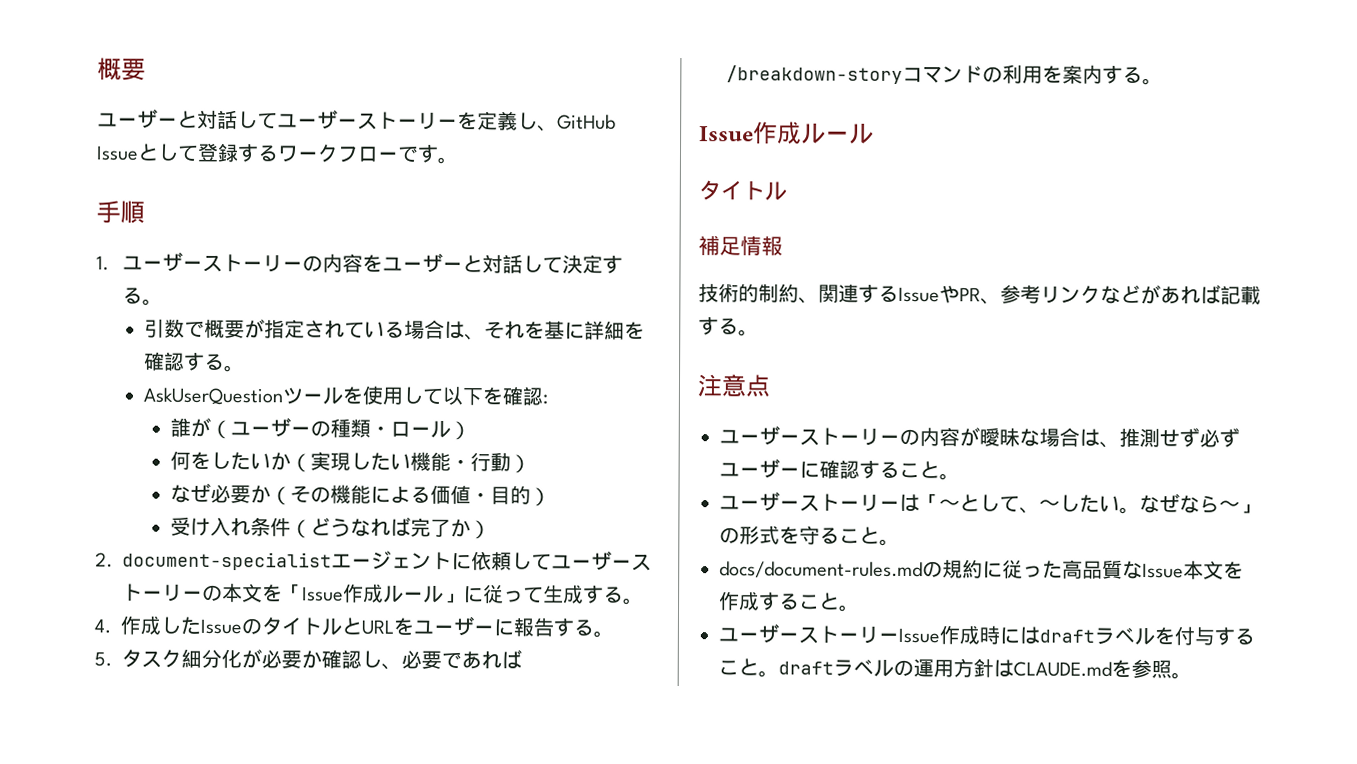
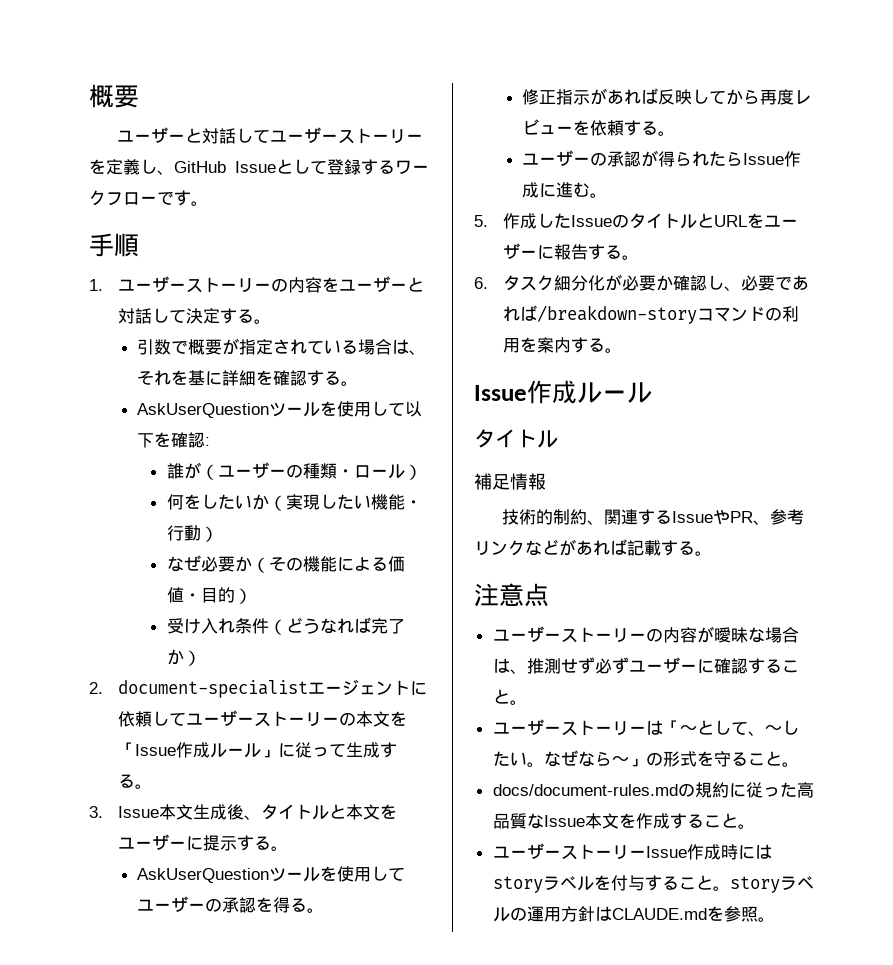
[94,618,111,634] 4. -> [89,804,398,820] [118,834,289,851] [137,866,406,883] [137,896,325,913] [522,88,812,105] [522,119,676,136] [522,150,802,167] [522,182,608,198] [474,215,488,227] 3. Issue本文生成後、タイトルと本文をユーザーに提示する。 // AskUserQuestionツールを使用してユーザーの承認を得る。 // 修正指示があれば反映してから再度レビューを依頼する。 // ユーザーの承認が得られたらIssue作成に進む。 // 5.
[94,651,112,667] 5. -> [474,277,488,289] 6.
[1039,629,1095,643] draft -> [492,876,543,893] story
[778,661,834,675] draft -> [729,876,780,893] story

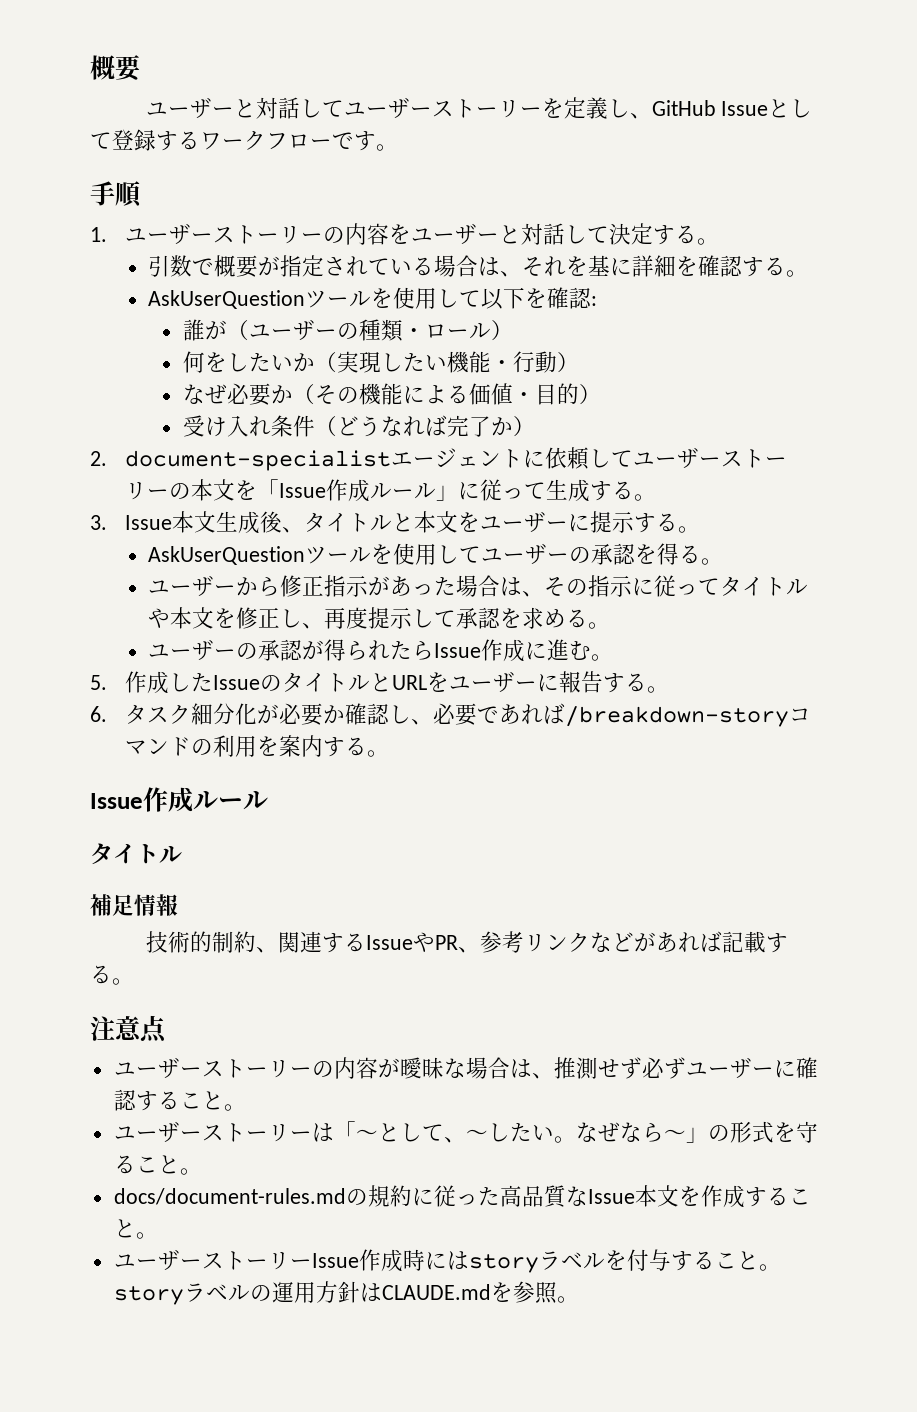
[522,88,812,105] [522,119,642,136] 修正指示があれば反映してから再度レビューを依頼す -> [148,575,809,597] [148,607,567,629] ユーザーから修正指示があった場合は、その指示に従ってタイトルや本文を修正し、再度提示して承認を求め

